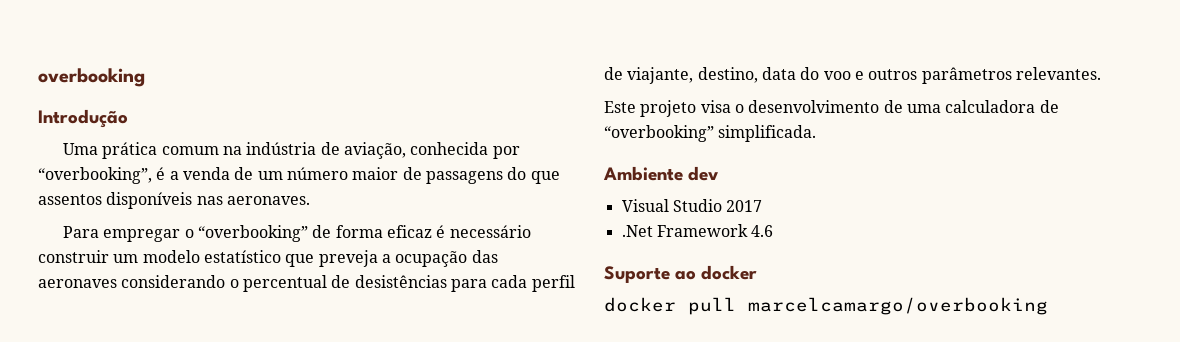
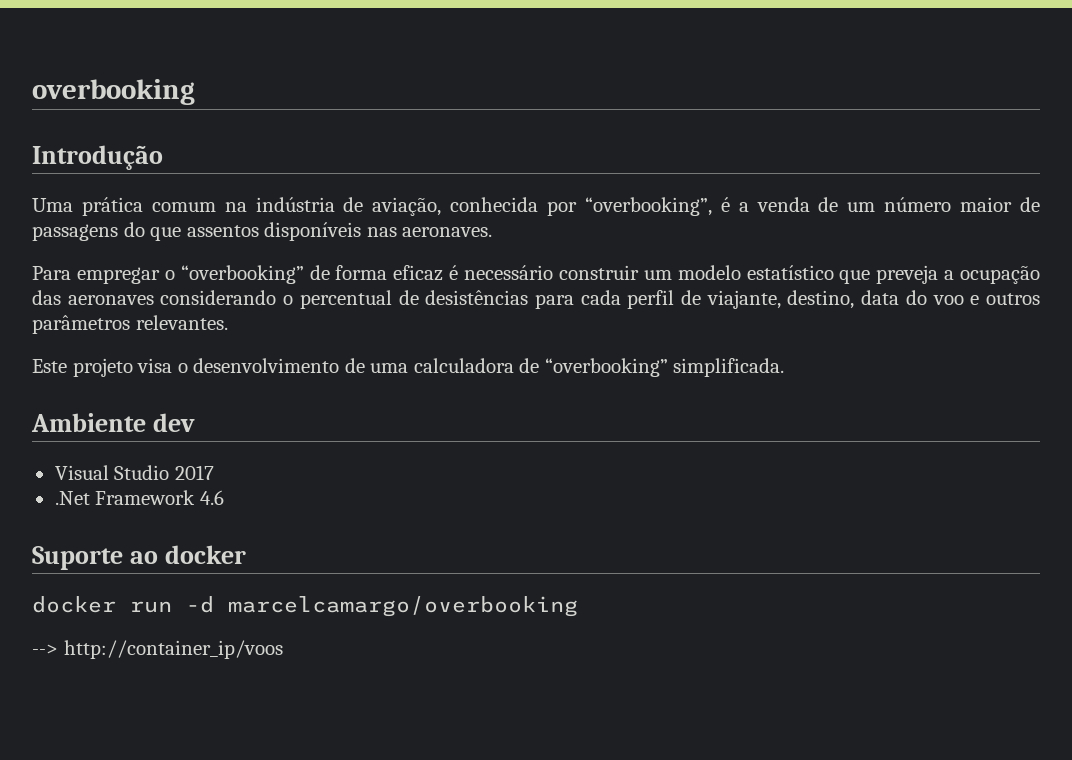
[688,297,736,315] pull -> [130,596,214,613] run -d
(1048, 306) none -> [32,640,283,659] // --> http://container_ip/voos

